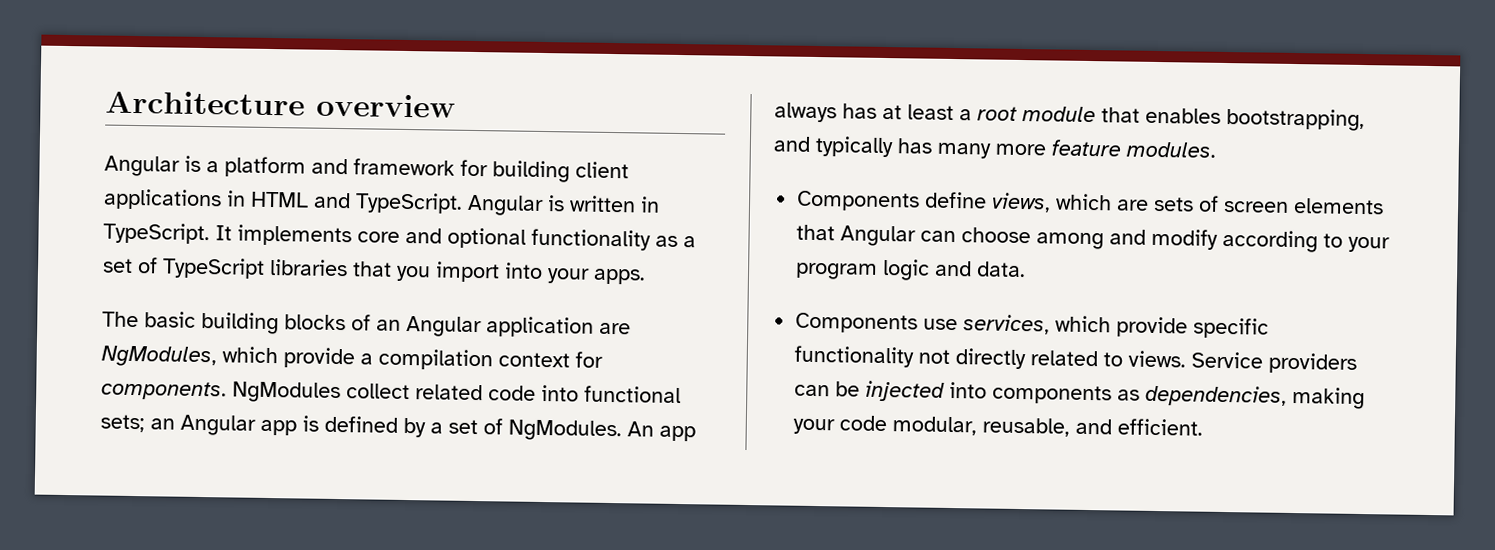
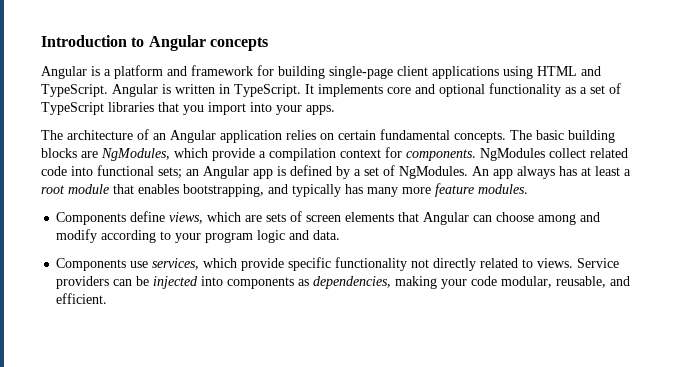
[105,90,456,118] Architecture overview -> [41,35,268,51] Introduction to Angular concepts
(570, 171) none -> [329,66,393,79] single-page
[226,190,246,207] in -> [503,66,533,79] using
[144,311,346,335] basic building blocks -> [67,130,133,140] architecture
(594, 327) none -> [286,129,615,143] [41,148,77,158] relies on certain fundamental concepts. The basic building blocks

